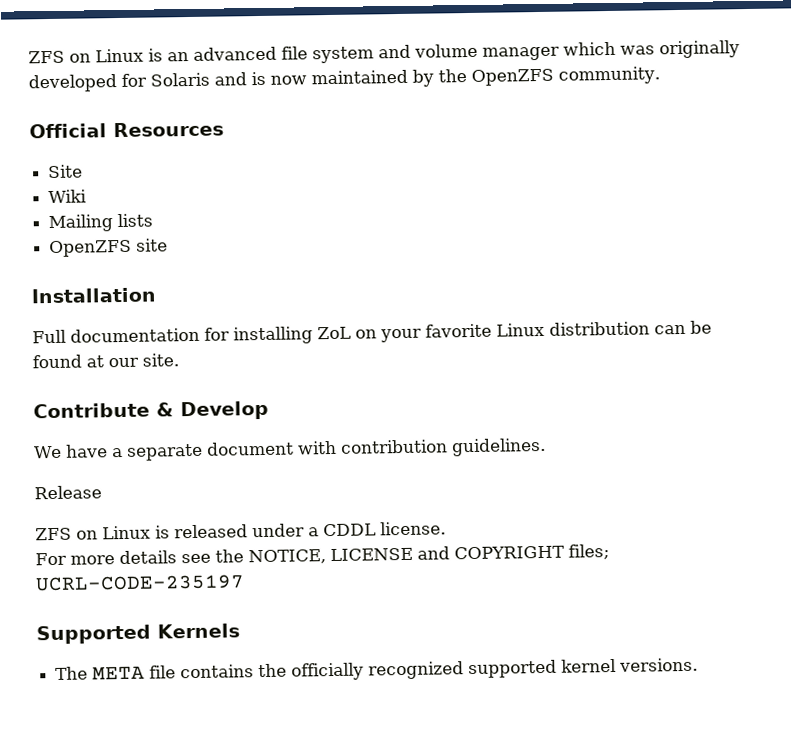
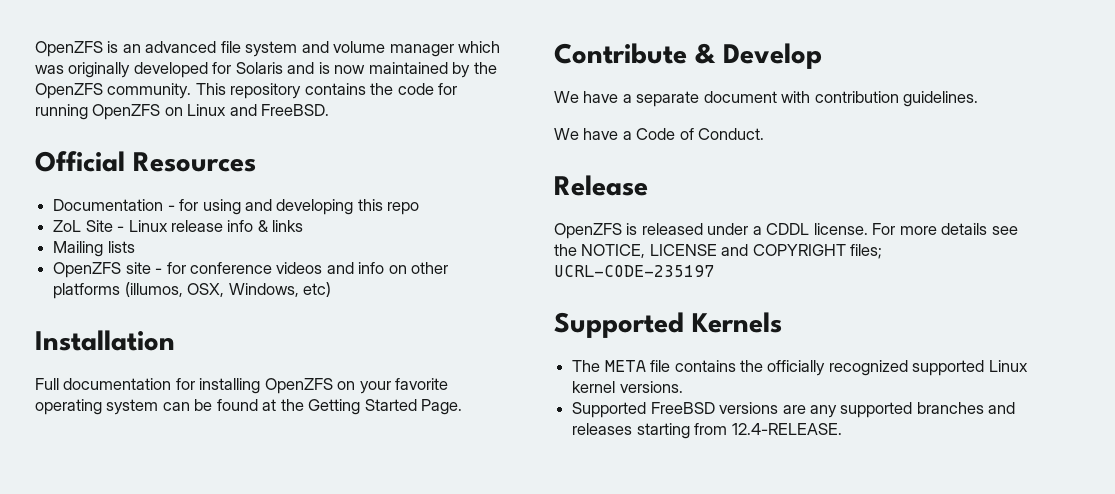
[28,48,144,64] ZFS on Linux -> [35,41,103,57] OpenZFS
[29,121,224,139] [47,164,84,179] [48,189,88,204] [48,213,154,233] [49,238,169,258] // Official Resources // Site // Wiki // Mailing lists // OpenZFS site -> [195,83,458,99] [35,104,330,120] [35,151,256,172] [53,199,420,215] [53,220,304,232] [53,241,135,257] [53,262,449,278] [53,282,331,299] This repository contains the code for running OpenZFS on Linux and FreeBSD. // Official Resources // Documentation - for using and developing this repo // ZoL Site - Linux release info & links // Mailing lists // OpenZFS site - for conference videos and info on other platforms (illumos, OSX, Windows, etc)
[317,326,351,340] ZoL -> [264,378,333,394] OpenZFS
[496,321,650,337] Linux distribution -> [35,399,159,415] operating system
[108,353,179,368] our site. -> [280,399,463,415] the Getting Started Page.
[34,485,102,500] [35,525,151,541] Release // ZFS on Linux -> [554,128,765,140] [554,175,648,196] [554,223,622,239] We have a Code of Conduct. // Release // OpenZFS
(446, 528) // -> (868, 229) none
(558, 669) none -> [988,360,1028,372] Linux
(699, 664) none -> [572,402,1016,418] [572,423,842,439] // Supported FreeBSD versions are any supported branches and releases starting from 12.4-RELEASE.

